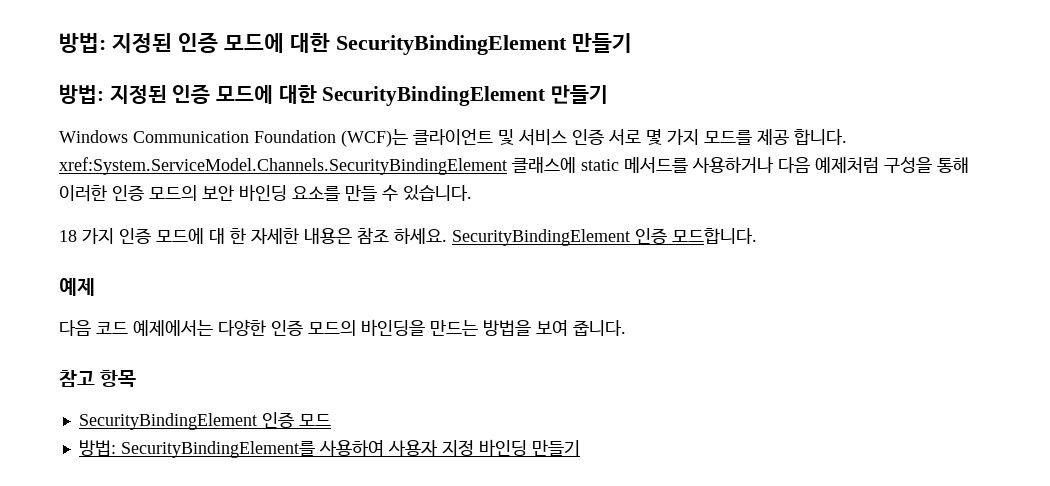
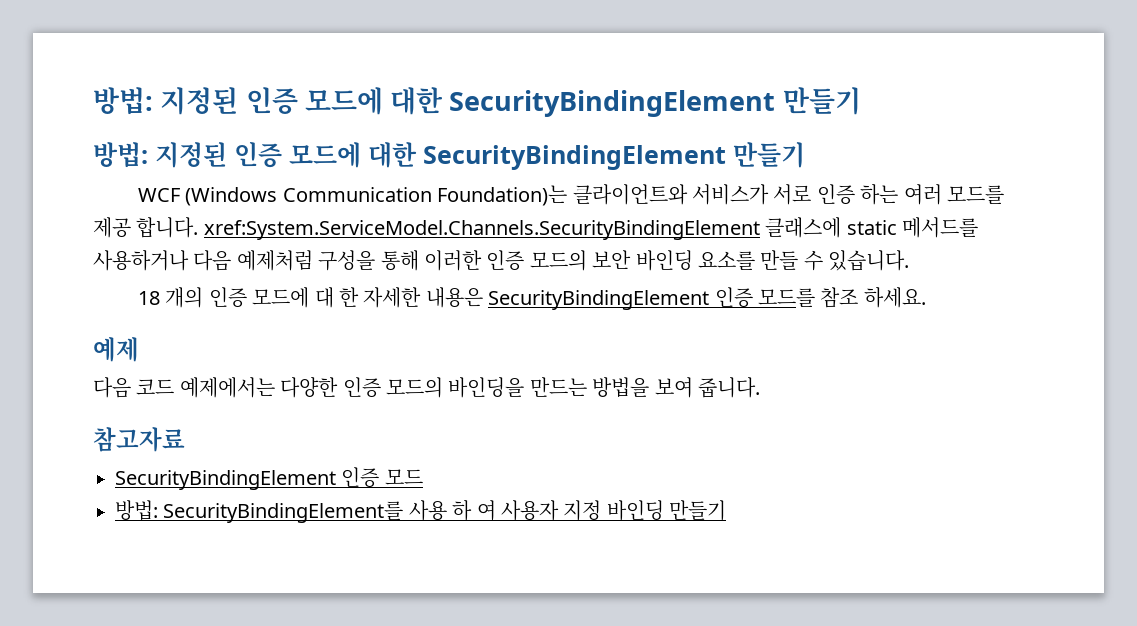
[59,129,699,147] Windows Communication Foundation (WCF)는 클라이언트 및 서비스 인증 서로 몇 가지 -> [138,184,942,206] WCF (Windows Communication Foundation)는 클라이언트와 서비스가 서로 인증 하는 여러
[82,228,114,244] 가지 -> [165,287,204,308] 개의
(352, 236) none -> [488,287,816,310] SecurityBindingElement 인증 모드를
[452,228,757,246] SecurityBindingElement 인증 모드합니다. -> (926, 297) none
[59,370,137,387] 참고 항목 -> [93,427,185,452] 참고자료
[318,440,384,456] 사용하여 -> [408,500,496,521] 사용 하 여

